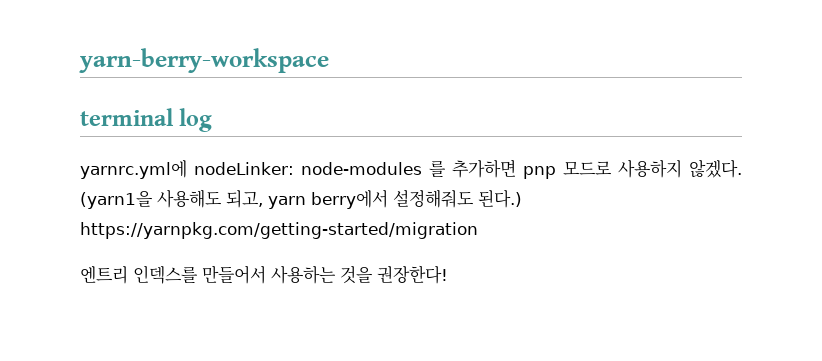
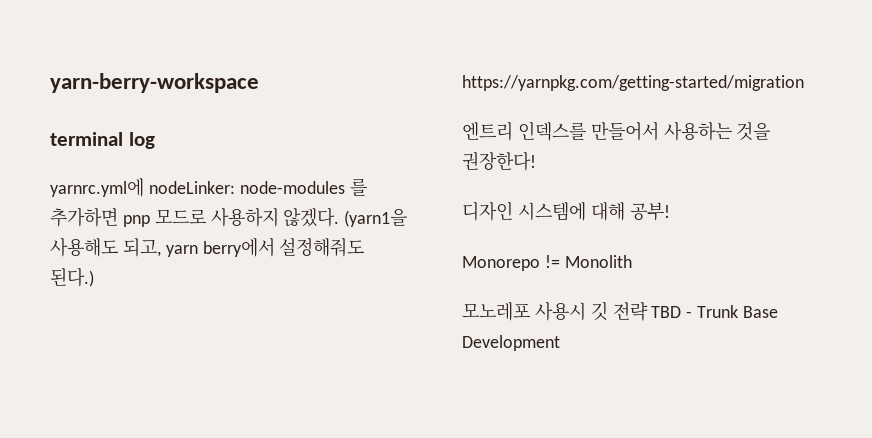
(448, 274) none -> [462,201,670,221] [462,255,632,271] [462,301,779,321] [462,335,560,351] // 디자인 시스템에 대해 공부! // Monorepo != Monolith // 모노레포 사용시 깃 전략 TBD - Trunk Base Development

